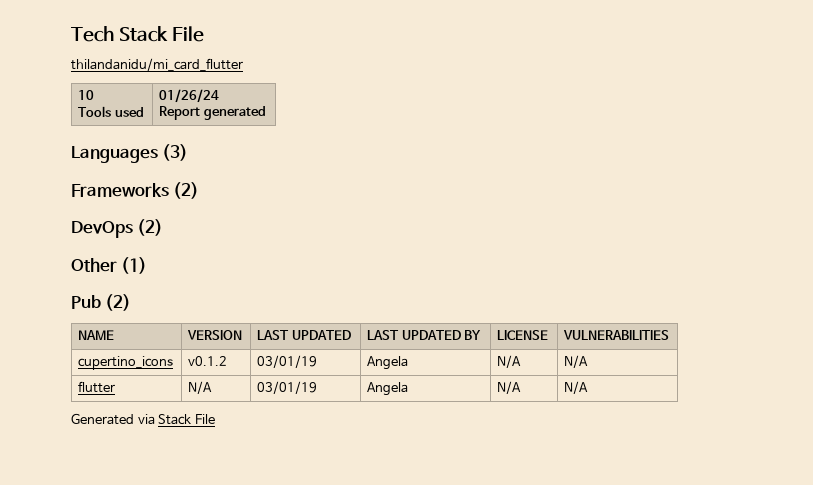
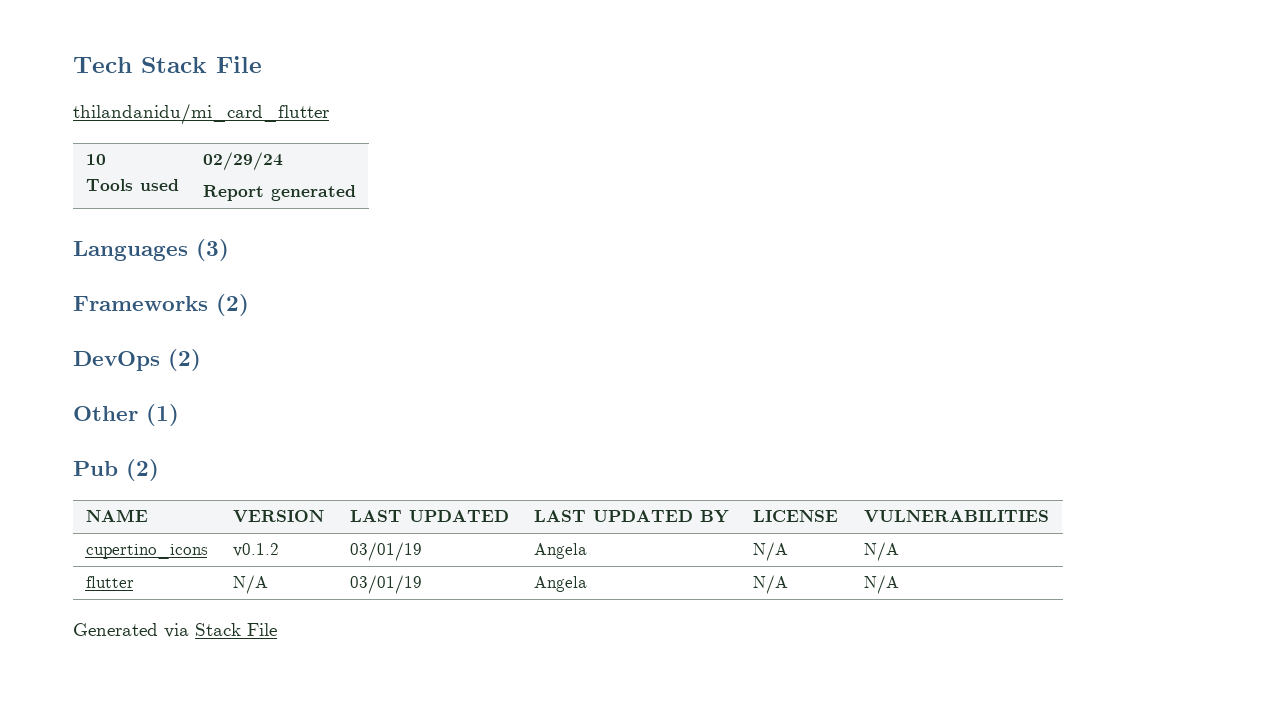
[159,89,220,103] 01/26/24 -> [202,152,283,171] 02/29/24

